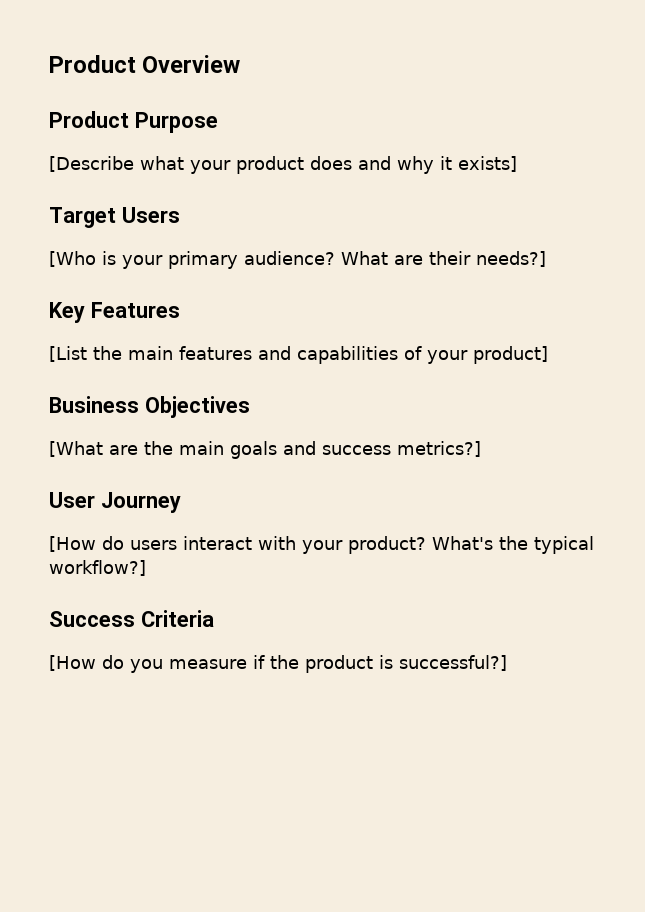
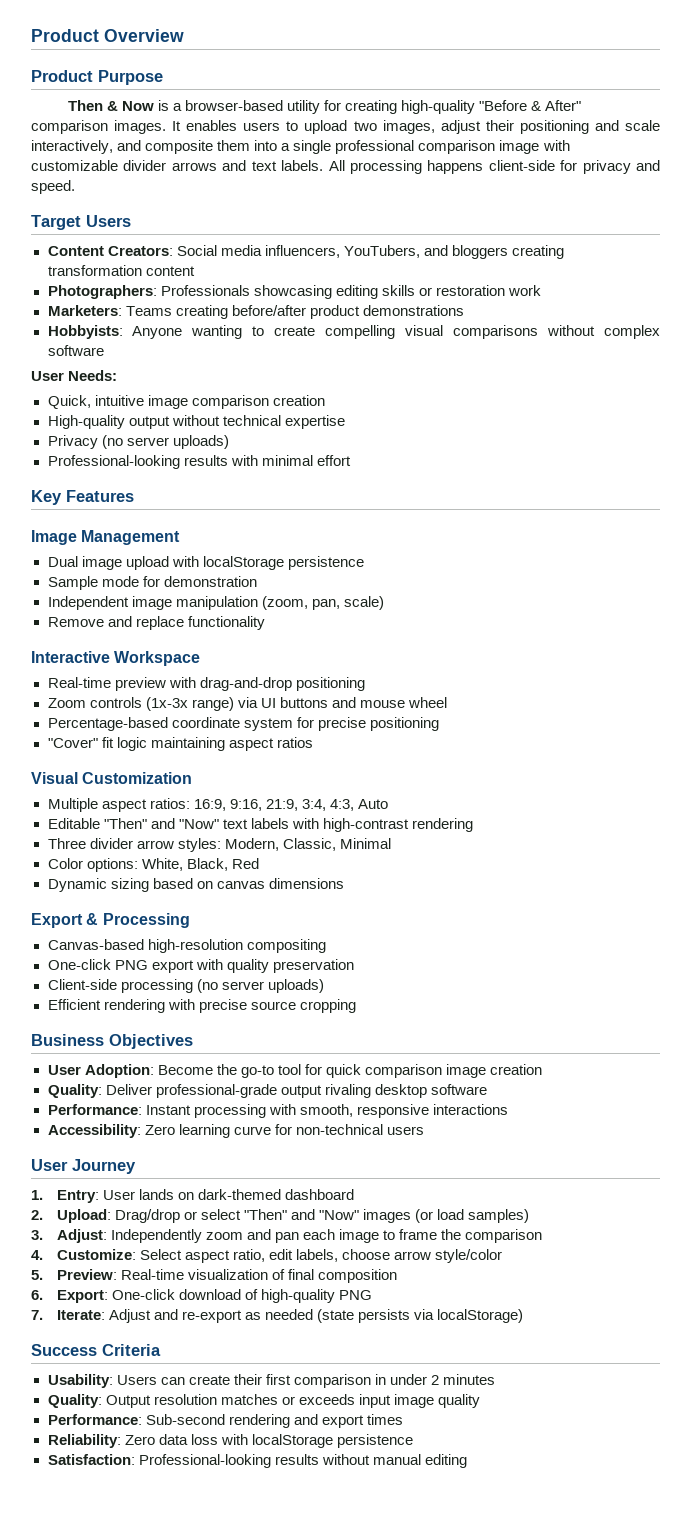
[49,156,517,174] [49,207,180,228] [49,251,546,269] [49,302,180,323] [49,346,548,364] [49,396,250,418] [49,441,481,459] [49,492,181,513] [49,536,594,554] [49,560,146,576] [49,610,214,627] [49,655,507,673] [Describe what your product does and why it exists] // Target Users // [Who is your primary audience? What are their needs?] // Key Features // [List the main features and capabilities of your product] // Business Objectives // [What are the main goals and success metrics?] // User Journey // [How do users interact with your product? What's the typical workflow?] // Success Criteria // [How do you measure if the product is successful?] -> [67,100,582,114] [31,120,661,134] [31,140,570,154] [31,160,660,174] [31,180,75,194] [31,215,131,230] [47,245,564,259] [47,265,195,276] [47,285,541,299] [47,305,464,319] [47,325,661,339] [47,345,104,356] [31,370,118,381] [47,395,325,409] [47,415,345,429] [47,435,229,449] [47,455,351,469] [31,490,134,505] [31,530,181,545] [47,556,364,570] [47,576,257,590] [47,596,384,610] [47,616,265,630] [31,651,201,666] [47,677,365,691] [47,697,447,711] [47,717,439,731] [47,737,313,751] [31,772,193,784] [47,798,388,812] [47,818,473,832] [47,838,391,852] [47,858,259,872] [47,878,344,892] [31,913,190,928] [47,939,326,953] [47,959,354,973] [47,979,324,993] [47,999,356,1013] [31,1034,193,1049] [47,1064,542,1078] [47,1084,487,1098] [47,1104,508,1118] [47,1124,424,1138] [31,1159,136,1174] [31,1189,355,1203] [31,1209,530,1223] [31,1229,543,1243] [31,1249,503,1263] [31,1269,398,1283] [31,1289,373,1303] [31,1309,524,1323] [31,1344,161,1356] [47,1374,496,1388] [47,1394,480,1408] [47,1414,403,1428] [47,1434,413,1448] [47,1454,467,1468] Then & Now is a browser-based utility for creating high-quality "Before & After" comparison images. It enables users to upload two images, adjust their positioning and scale interactively, and composite them into a single professional comparison image with customizable divider arrows and text labels. All processing happens client-side for privacy and speed. // Target Users // Content Creators: Social media influencers, YouTubers, and bloggers creating transformation content // Photographers: Professionals showcasing editing skills or restoration work // Marketers: Teams creating before/after product demonstrations // Hobbyists: Anyone wanting to create compelling visual comparisons without complex software // User Needs: // Quick, intuitive image comparison creation // High-quality output without technical expertise // Privacy (no server uploads) // Professional-looking results with minimal effort // Key Features // Image Management // Dual image upload with localStorage persistence // Sample mode for demonstration // Independent image manipulation (zoom, pan, scale) // Remove and replace functionality // Interactive Workspace // Real-time preview with drag-and-drop positioning // Zoom controls (1x-3x range) via UI buttons and mouse wheel // Percentage-based coordinate system for precise positioning // "Cover" fit logic maintaining aspect ratios // Visual Customization // Multiple aspect ratios: 16:9, 9:16, 21:9, 3:4, 4:3, Auto // Editable "Then" and "Now" text labels with high-contrast rendering // Three divider arrow styles: Modern, Classic, Minimal // Color options: White, Black, Red // Dynamic sizing based on canvas dimensions // Export & Processing // Canvas-based high-resolution compositing // One-click PNG export with quality preservation // Client-side processing (no server uploads) // Efficient rendering with precise source cropping // Business Objectives // User Adoption: Become the go-to tool for quick comparison image creation // Quality: Deliver professional-grade output rivaling desktop software // Performance: Instant processing with smooth, responsive interactions // Accessibility: Zero learning curve for non-technical users // User Journey // 1. Entry: User lands on dark-themed dashboard // 2. Upload: Drag/drop or select "Then" and "Now" images (or load samples) // 3. Adjust: Independently zoom and pan each image to frame the comparison // 4. Customize: Select aspect ratio, edit labels, choose arrow style/color // 5. Preview: Real-time visualization of final composition // 6. Export: One-click download of high-quality PNG // 7. Iterate: Adjust and re-export as needed (state persists via localStorage) // Success Criteria // Usability: Users can create their first comparison in under 2 minutes // Quality: Output resolution matches or exceeds input image quality // Performance: Sub-second rendering and export times // Reliability: Zero data loss with localStorage persistence // Satisfaction: Professional-looking results without manual editing

